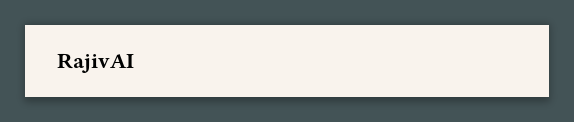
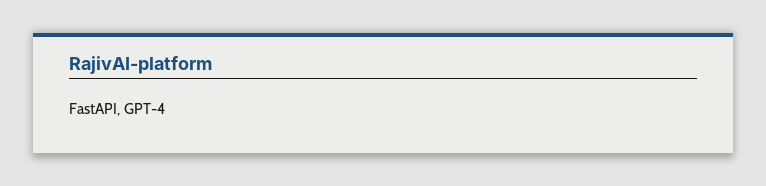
[57,53,134,73] RajivAI -> [69,56,212,74] [69,103,166,116] RajivAI-platform // FastAPI, GPT-4

